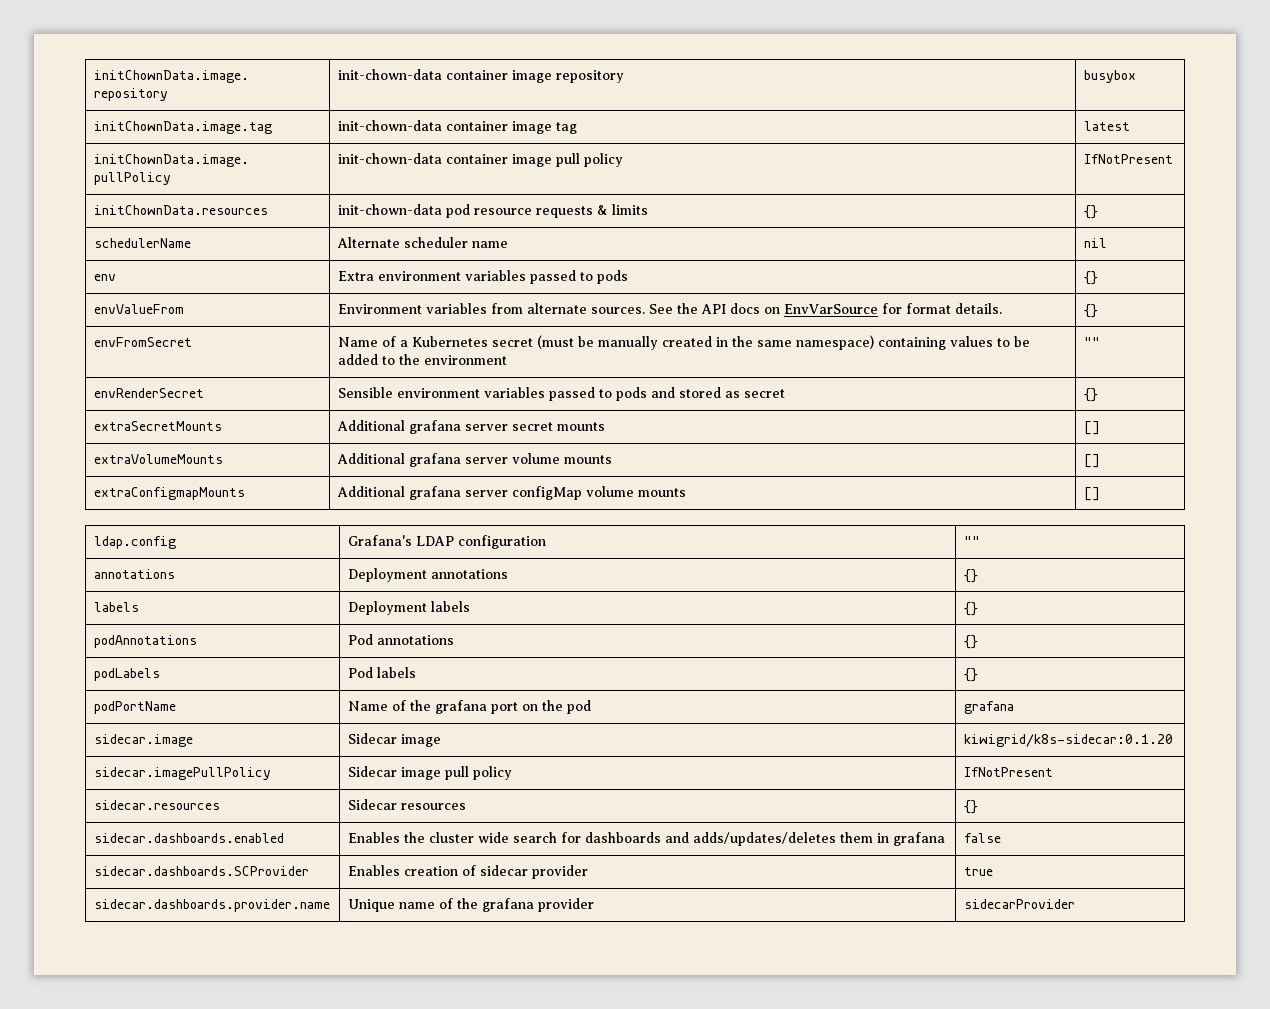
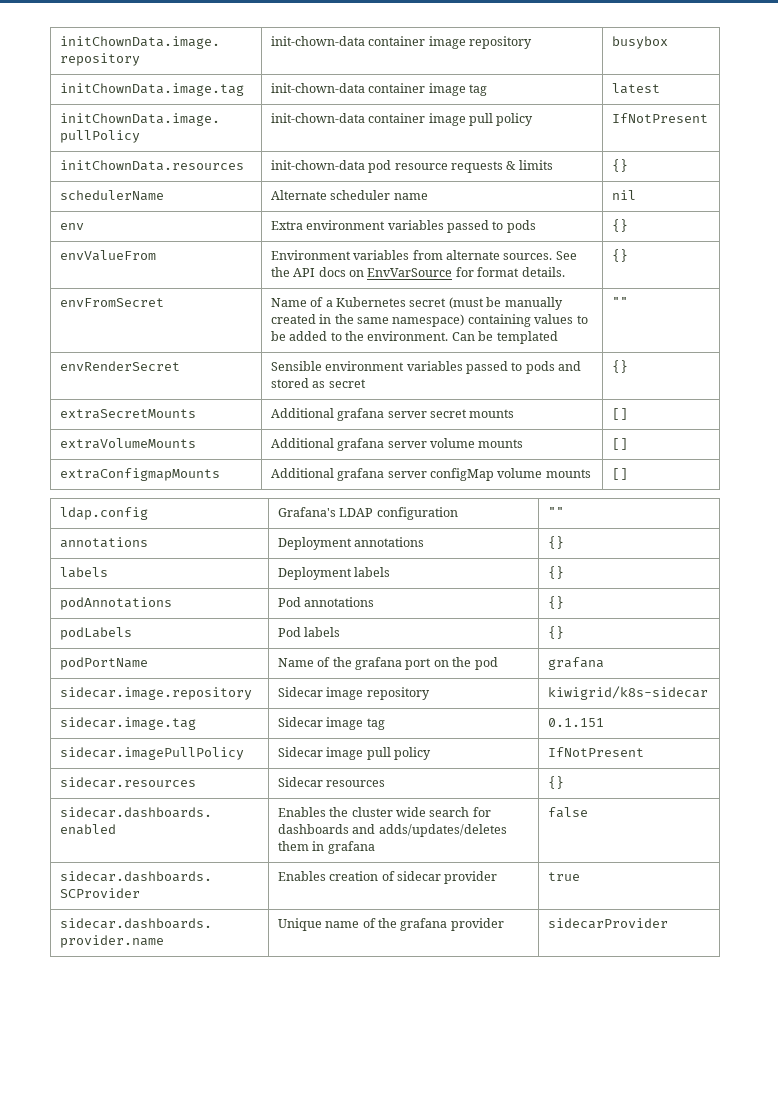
[424,355,508,365] environment -> [367,331,558,344] environment. Can be templated
[94,734,194,747] [348,733,442,747] [964,734,1174,747] sidecar.image | Sidecar image | kiwigrid/k8s-sidecar:0.1.20 -> [59,687,252,700] [277,687,430,700] [547,686,708,700] [59,717,196,730] [277,717,385,730] [547,718,604,727] sidecar.image.repository | Sidecar image repository | kiwigrid/k8s-sidecar // sidecar.image.tag | Sidecar image tag | 0.1.151

